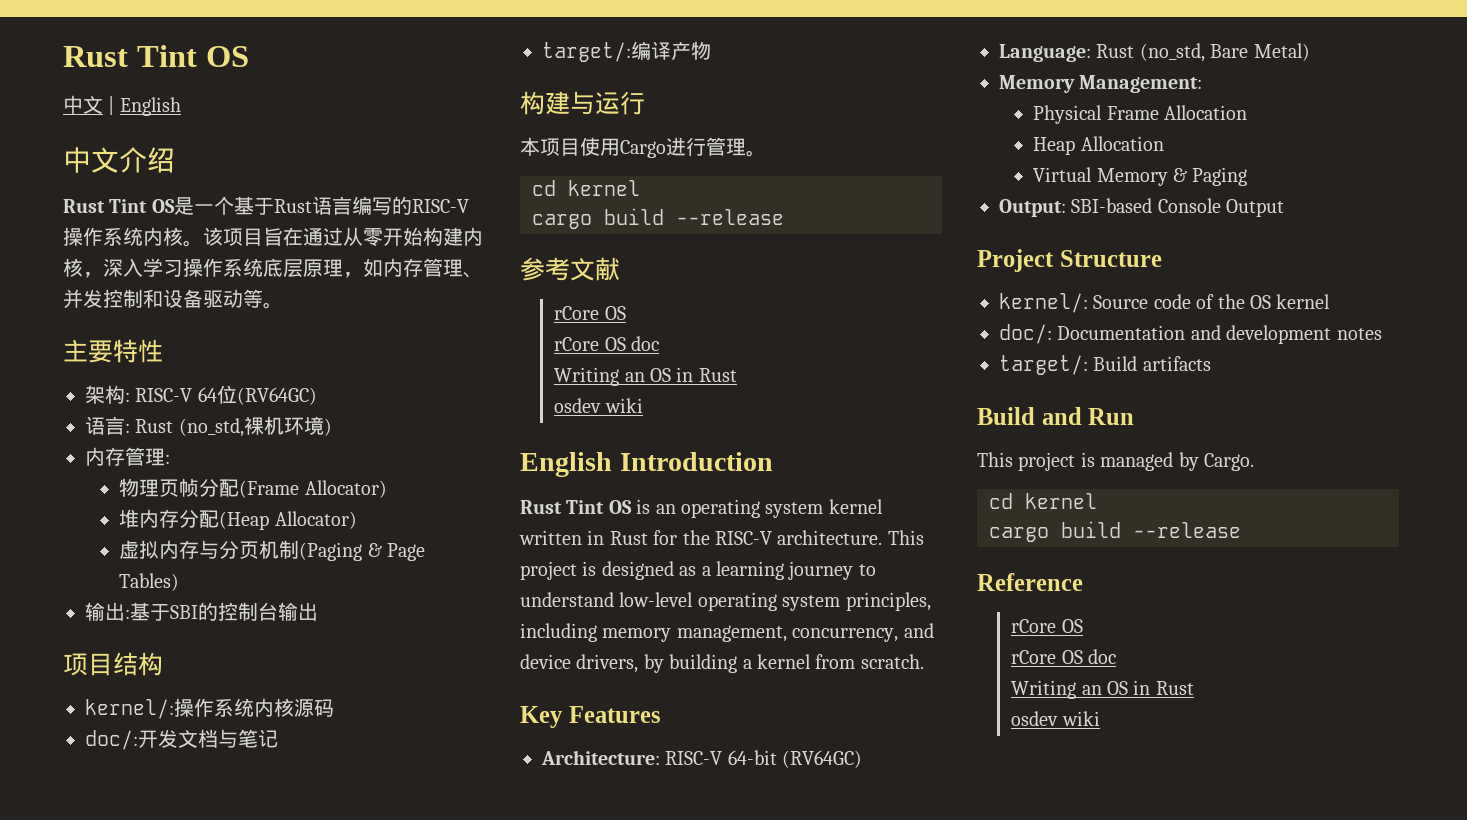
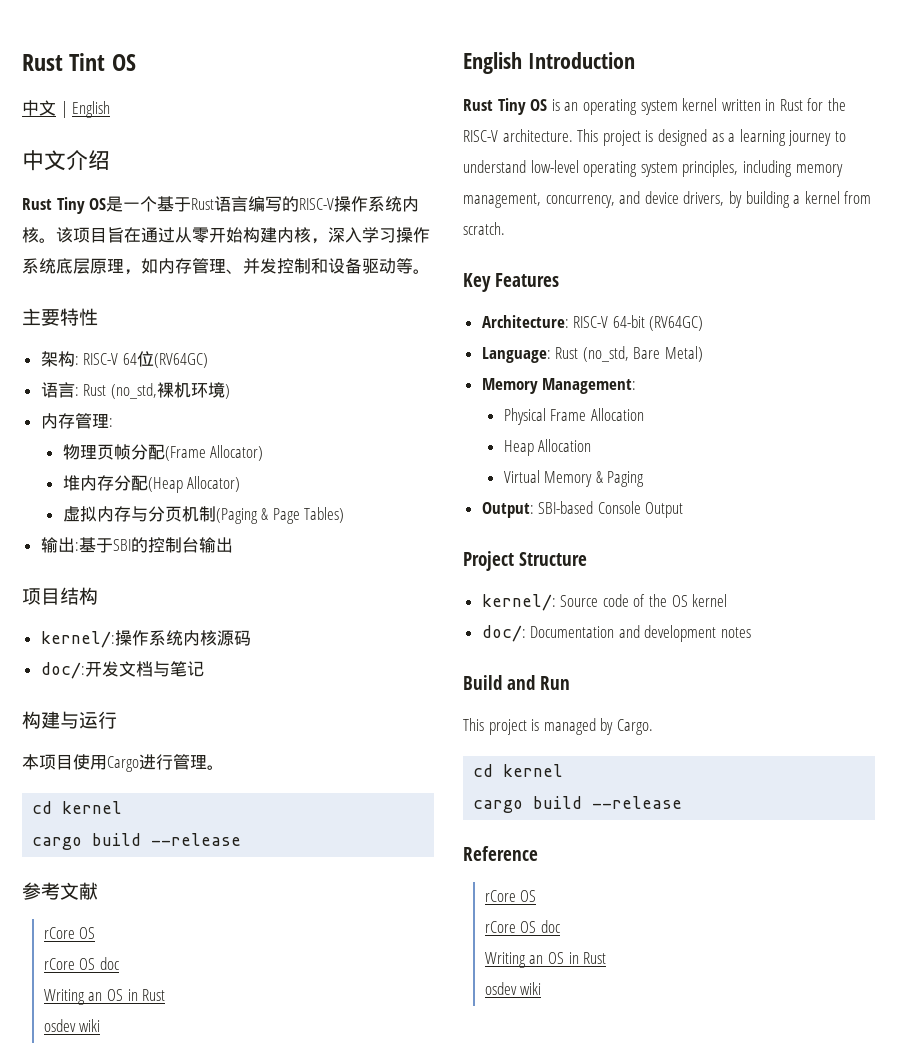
[109,199,148,213] Tint -> [56,197,85,214] Tiny
[542,41,711,62] // target/:编译产物 -> (204, 669) none
[566,500,605,514] Tint -> [497,98,526,115] Tiny
[999,355,1211,375] // target/: Build artifacts -> (752, 632) none

